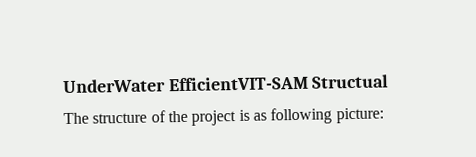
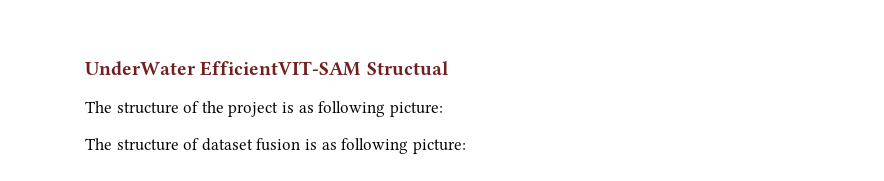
(384, 115) none -> [85,138,466,154] // The structure of dataset fusion is as following picture:

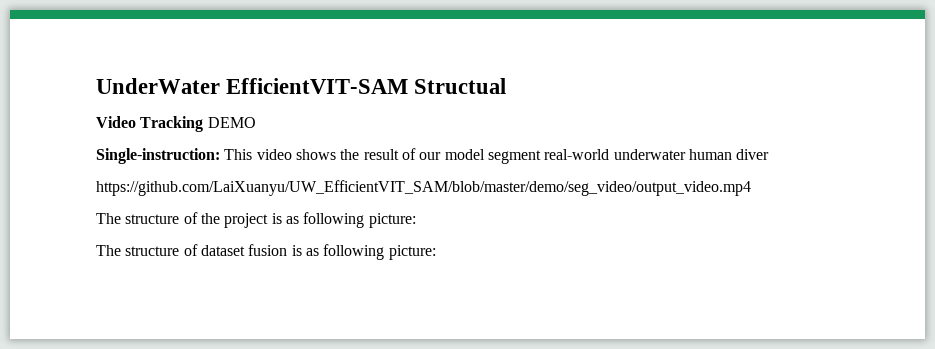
(449, 68) none -> [96,116,256,132] [96,148,770,164] [96,180,751,196] // Video Tracking DEMO // Single-instruction: This video shows the result of our model segment real-world underwater human diver // https://github.com/LaiXuanyu/UW_EfficientVIT_SAM/blob/master/demo/seg_video/output_video.mp4

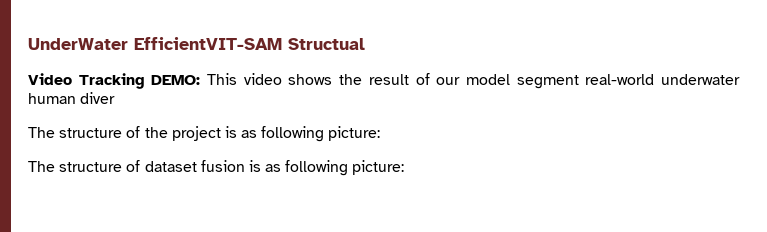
[207,117,256,128] [96,148,220,164] DEMO // Single-instruction: -> [151,75,201,85] DEMO:
[96,180,751,196] // https://github.com/LaiXuanyu/UW_EfficientVIT_SAM/blob/master/demo/seg_video/output_video.mp4 -> (116, 98) none

